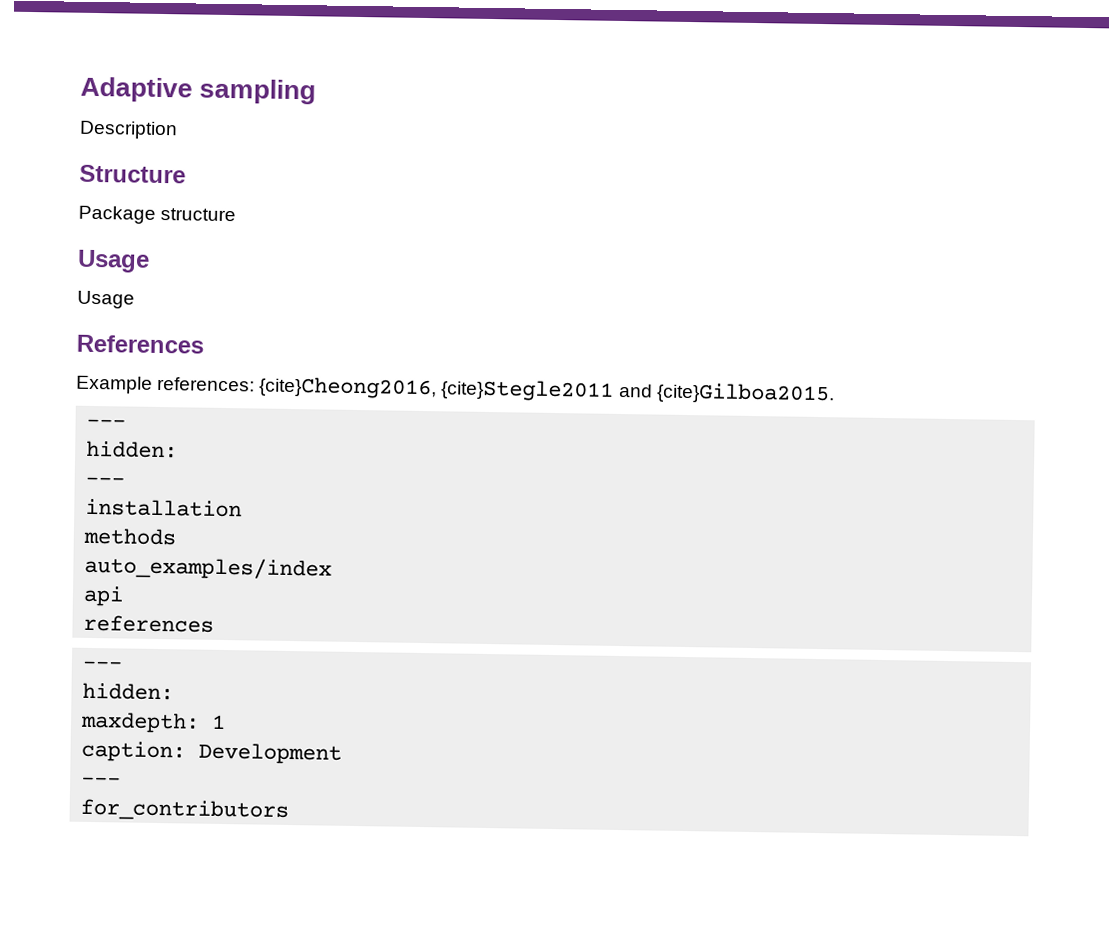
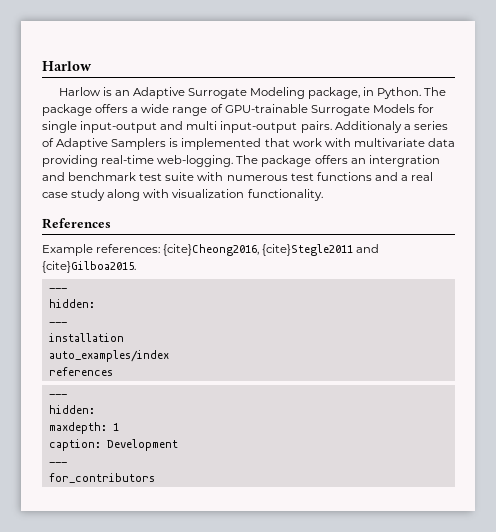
[80,76,317,105] [79,120,178,140] [79,164,186,184] [78,205,237,224] [77,249,150,273] [77,290,135,309] Adaptive sampling // Description // Structure // Package structure // Usage // Usage -> [42,61,92,71] [58,87,447,99] [42,104,434,116] [42,121,448,133] [42,138,455,150] [42,155,440,167] [42,172,434,181] [42,189,323,201] Harlow // Harlow is an Adaptive Surrogate Modeling package, in Python. The package offers a wide range of GPU-trainable Surrogate Models for single input-output and multi input-output pairs. Additionaly a series of Adaptive Samplers is implemented that work with multivariate data providing real-time web-logging. The package offers an intergration and benchmark test suite with numerous test functions and a real case study along with visualization functionality.
[83,527,177,546] // methods -> (124, 337) none
[83,585,125,607] // api -> (169, 356) none

